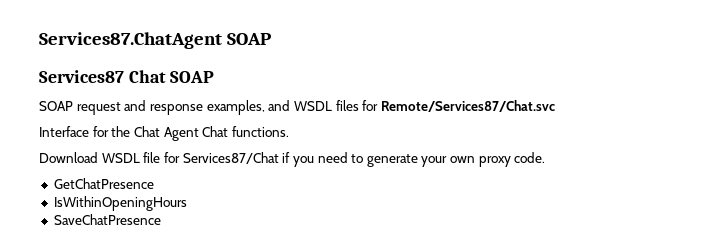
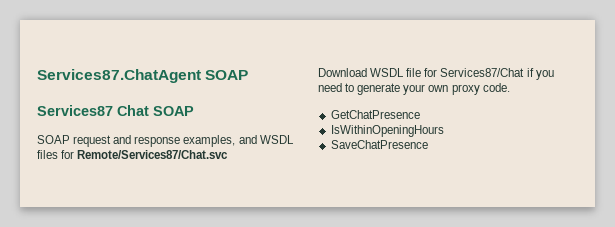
[39,126,289,141] // Interface for the Chat Agent Chat functions. -> (229, 154) none

